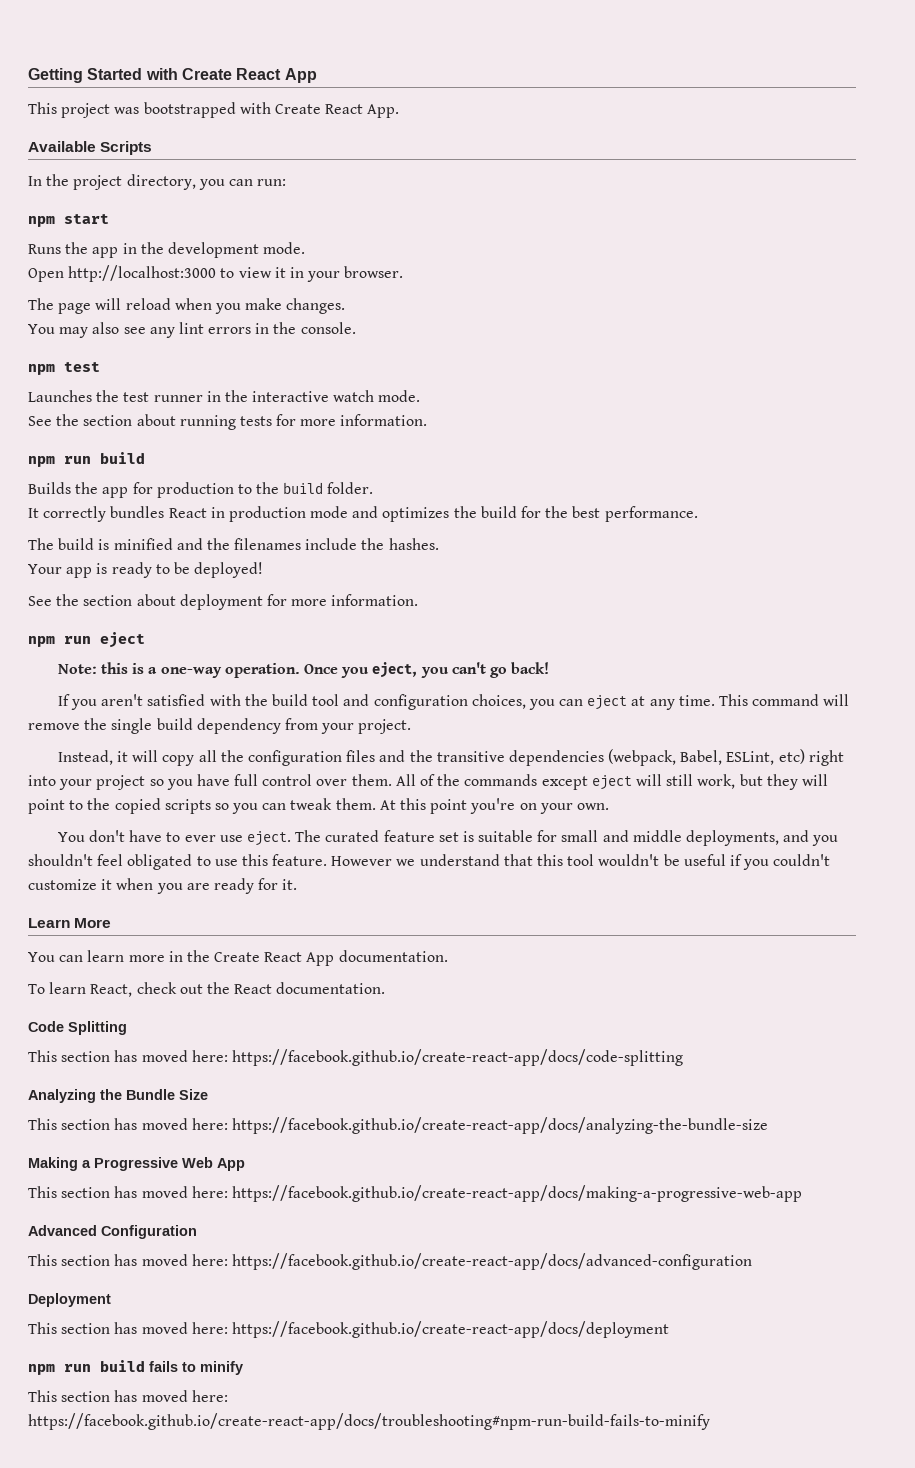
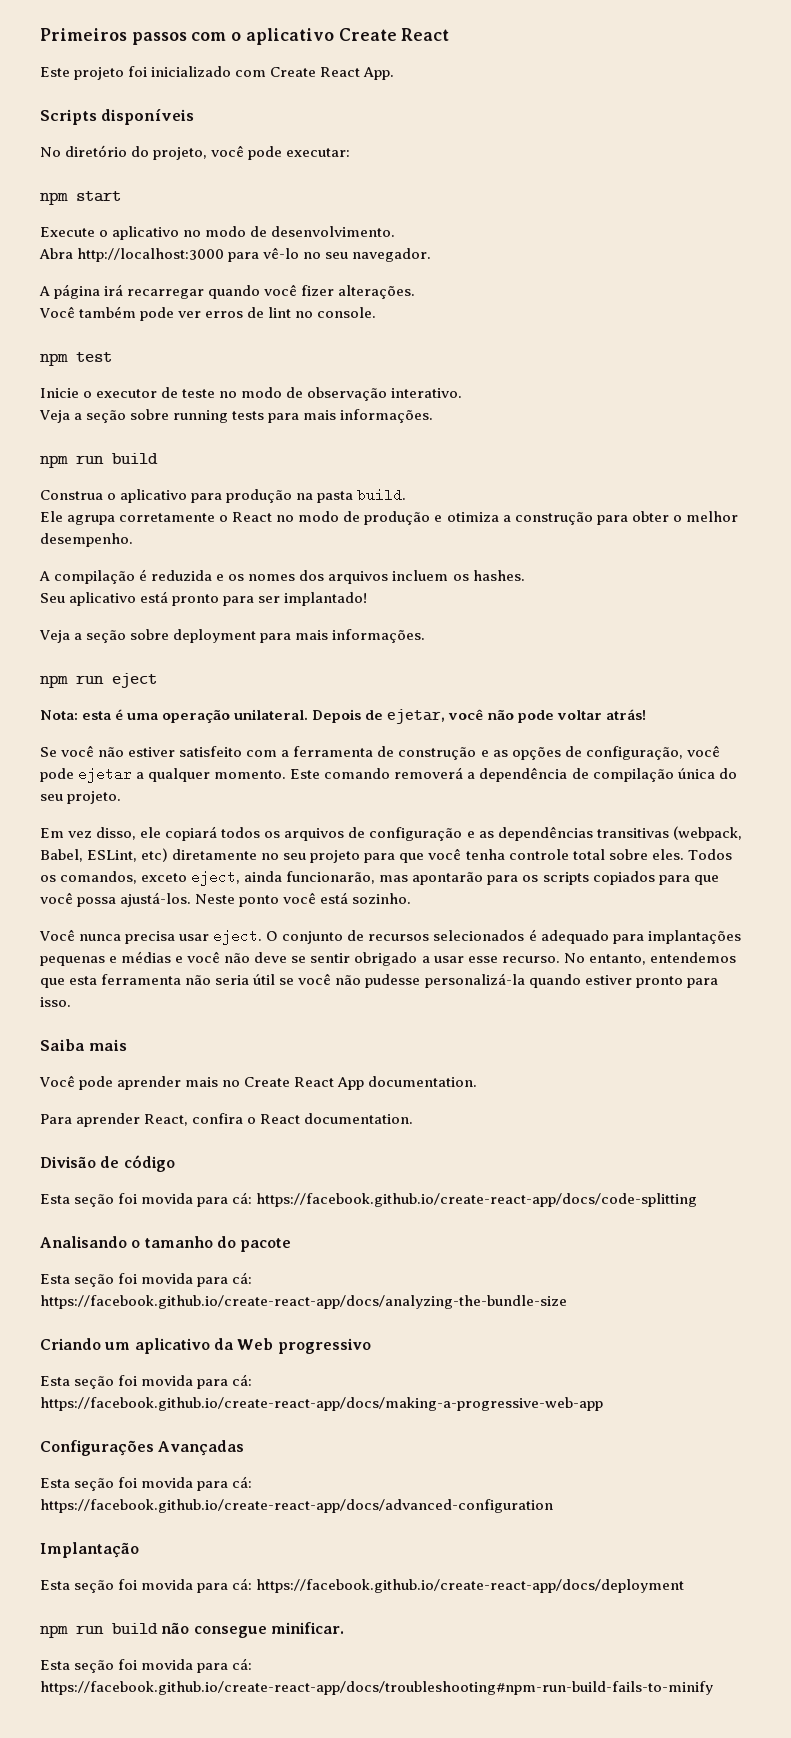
[28,68,317,83] [28,102,271,118] Getting Started with Create React App // This project was bootstrapped with -> [40,28,450,45] [40,66,267,80] Primeiros passos com o aplicativo Create React // Este projeto foi inicializado com
[28,141,96,152] Available -> (395, 73) none
[28,174,287,190] [28,214,109,227] [28,242,306,258] [28,265,404,282] [28,298,346,314] [28,322,356,338] [28,362,100,375] [28,390,421,402] [28,414,428,430] [28,452,145,467] [28,482,374,498] [28,506,698,522] [28,538,439,550] [28,562,264,578] [28,594,419,610] [28,632,145,648] [57,662,550,678] [57,694,850,710] [28,718,412,734] [57,749,844,766] [28,774,828,790] [28,798,609,814] [57,830,839,846] [28,854,831,870] [28,878,298,894] [28,918,112,928] [28,950,448,966] [28,982,386,997] [28,1021,127,1035] [28,1049,683,1066] [28,1089,208,1103] [28,1117,768,1134] [28,1157,245,1171] [28,1185,802,1202] [28,1225,197,1239] [28,1253,752,1270] [28,1293,111,1307] [28,1321,669,1338] [28,1360,243,1375] [28,1390,228,1402] // In the project directory, you can run: // npm start // Runs the app in the development mode. // Open http://localhost:3000 to view it in your browser. // The page will reload when you make changes. // You may also see any lint errors in the console. // npm test // Launches the test runner in the interactive watch mode. // See the section about running tests for more information. // npm run build // Builds the app for production to the build folder. // It correctly bundles React in production mode and optimizes the build for the best performance. // The build is minified and the filenames include the hashes. // Your app is ready to be deployed! // See the section about deployment for more information. // npm run eject // Note: this is a one-way operation. Once you eject, you can't go back! // If you aren't satisfied with the build tool and configuration choices, you can eject at any time. This command will remove the single build dependency from your project. // Instead, it will copy all the configuration files and the transitive dependencies (webpack, Babel, ESLint, etc) right into your project so you have full control over them. All of the commands except eject will still work, but they will point to the copied scripts so you can tweak them. At this point you're on your own. // You don't have to ever use eject. The curated feature set is suitable for small and middle deployments, and you shouldn't feel obligated to use this feature. However we understand that this tool wouldn't be useful if you couldn't customize it when you are ready for it. // Learn More // You can learn more in the Create React App documentation. // To learn React, check out the React documentation. // Code Splitting // This section has moved here: https://facebook.github.io/create-react-app/docs/code-splitting // Analyzing the Bundle Size // This section has moved here: https://facebook.github.io/create-react-app/docs/analyzing-the-bundle-size // Making a Progressive Web App // This section has moved here: https://facebook.github.io/create-react-app/docs/making-a-progressive-web-app // Advanced Configuration // This section has moved here: https://facebook.github.io/create-react-app/docs/advanced-configuration // Deployment // This section has moved here: https://facebook.github.io/create-react-app/docs/deployment // npm run build fails to minify // This section has moved here: -> [101,109,195,125] [40,145,351,160] [40,191,121,205] [40,226,396,240] [39,247,432,262] [39,284,416,299] [39,306,377,321] [40,352,112,366] [40,387,463,401] [39,409,434,423] [40,453,158,468] [40,488,407,503] [40,511,738,525] [40,533,133,547] [39,569,525,584] [40,591,368,606] [39,629,426,643] [40,673,157,688] [40,709,646,724] [40,745,720,760] [40,767,737,783] [40,791,122,804] [40,826,742,841] [40,848,732,863] [40,870,719,886] [40,892,412,907] [39,929,741,945] [40,951,736,966] [40,973,718,988] [40,997,71,1007] [40,1039,128,1051] [39,1075,478,1090] [40,1113,414,1127] [40,1155,175,1172] [40,1192,698,1207] [40,1236,292,1252] [40,1272,253,1287] [40,1295,567,1309] [40,1338,371,1354] [40,1374,253,1389] [40,1397,603,1411] [40,1440,245,1456] [40,1476,253,1491] [40,1499,553,1513] [40,1542,139,1558] [40,1578,685,1593] [40,1622,344,1638] [40,1658,253,1673] disponíveis // No diretório do projeto, você pode executar: // npm start // Execute o aplicativo no modo de desenvolvimento. // Abra http://localhost:3000 para vê-lo no seu navegador. // A página irá recarregar quando você fizer alterações. // Você também pode ver erros de lint no console. // npm test // Inicie o executor de teste no modo de observação interativo. // Veja a seção sobre running tests para mais informações. // npm run build // Construa o aplicativo para produção na pasta build. // Ele agrupa corretamente o React no modo de produção e otimiza a construção para obter o melhor desempenho. // A compilação é reduzida e os nomes dos arquivos incluem os hashes. // Seu aplicativo está pronto para ser implantado! // Veja a seção sobre deployment para mais informações. // npm run eject // Nota: esta é uma operação unilateral. Depois de ejetar, você não pode voltar atrás! // Se você não estiver satisfeito com a ferramenta de construção e as opções de configuração, você pode ejetar a qualquer momento. Este comando removerá a dependência de compilação única do seu projeto. // Em vez disso, ele copiará todos os arquivos de configuração e as dependências transitivas (webpack, Babel, ESLint, etc) diretamente no seu projeto para que você tenha controle total sobre eles. Todos os comandos, exceto eject, ainda funcionarão, mas apontarão para os scripts copiados para que você possa ajustá-los. Neste ponto você está sozinho. // Você nunca precisa usar eject. O conjunto de recursos selecionados é adequado para implantações pequenas e médias e você não deve se sentir obrigado a usar esse recurso. No entanto, entendemos que esta ferramenta não seria útil se você não pudesse personalizá-la quando estiver pronto para isso. // Saiba mais // Você pode aprender mais no Create React App documentation. // Para aprender React, confira o React documentation. // Divisão de código // Esta seção foi movida para cá: https://facebook.github.io/create-react-app/docs/code-splitting // Analisando o tamanho do pacote // Esta seção foi movida para cá: https://facebook.github.io/create-react-app/docs/analyzing-the-bundle-size // Criando um aplicativo da Web progressivo // Esta seção foi movida para cá: https://facebook.github.io/create-react-app/docs/making-a-progressive-web-app // Configurações Avançadas // Esta seção foi movida para cá: https://facebook.github.io/create-react-app/docs/advanced-configuration // Implantação // Esta seção foi movida para cá: https://facebook.github.io/create-react-app/docs/deployment // npm run build não consegue minificar. // Esta seção foi movida para cá:

